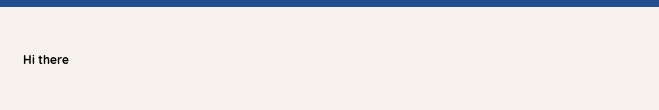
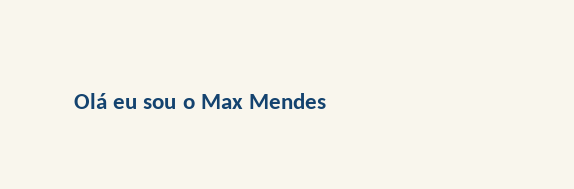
[23,54,70,64] Hi there -> [74,93,327,109] Olá eu sou o Max Mendes

